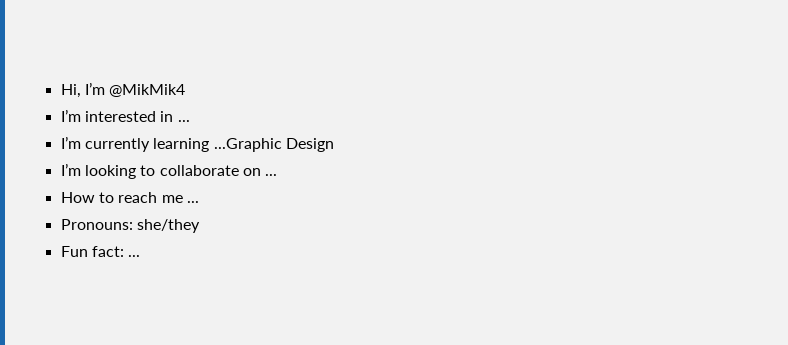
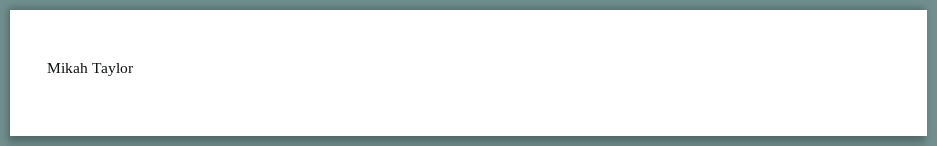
[60,82,186,98] [60,109,190,122] [60,136,334,152] [60,163,278,179] [60,192,199,203] [60,219,200,233] [60,246,141,257] Hi, I’m @MikMik4 // I’m interested in ... // I’m currently learning ...Graphic Design // I’m looking to collaborate on ... // How to reach me ... // Pronouns: she/they // Fun fact: ... -> [47,63,135,76] Mikah Taylor

